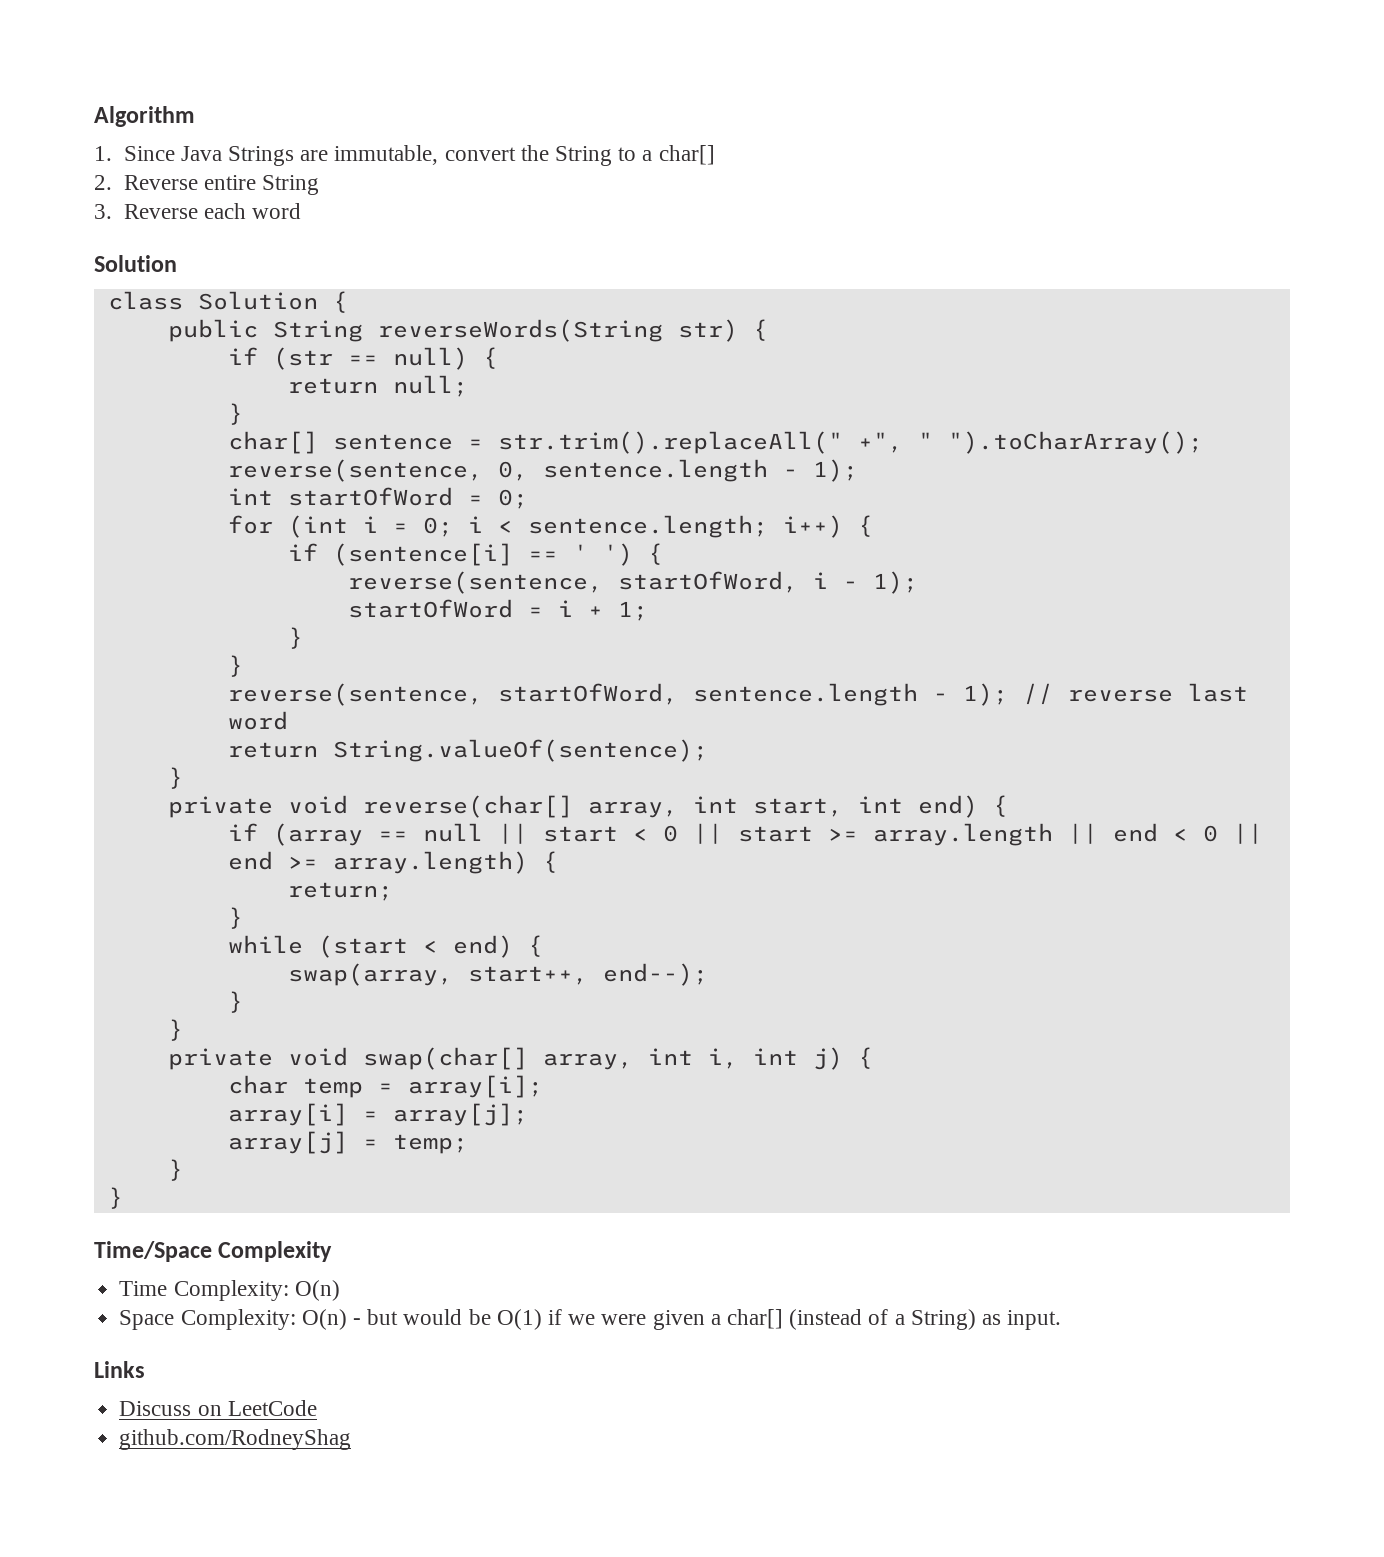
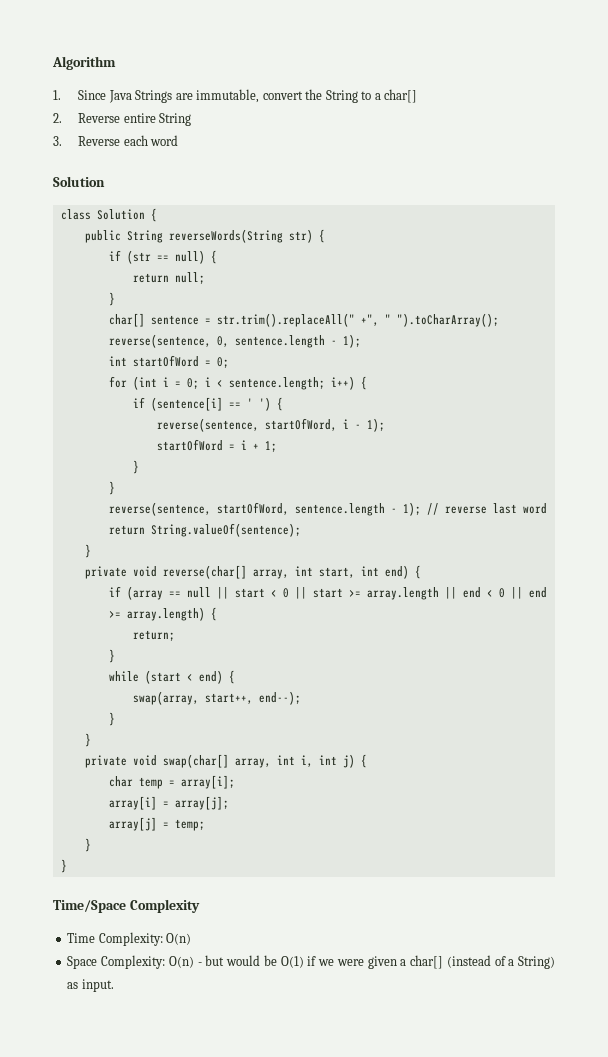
[94,1361,145,1378] [119,1400,317,1416] [119,1429,352,1450] // Links // Discuss on LeetCode // github.com/RodneyShag -> (114, 985) none

